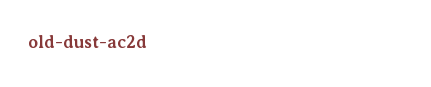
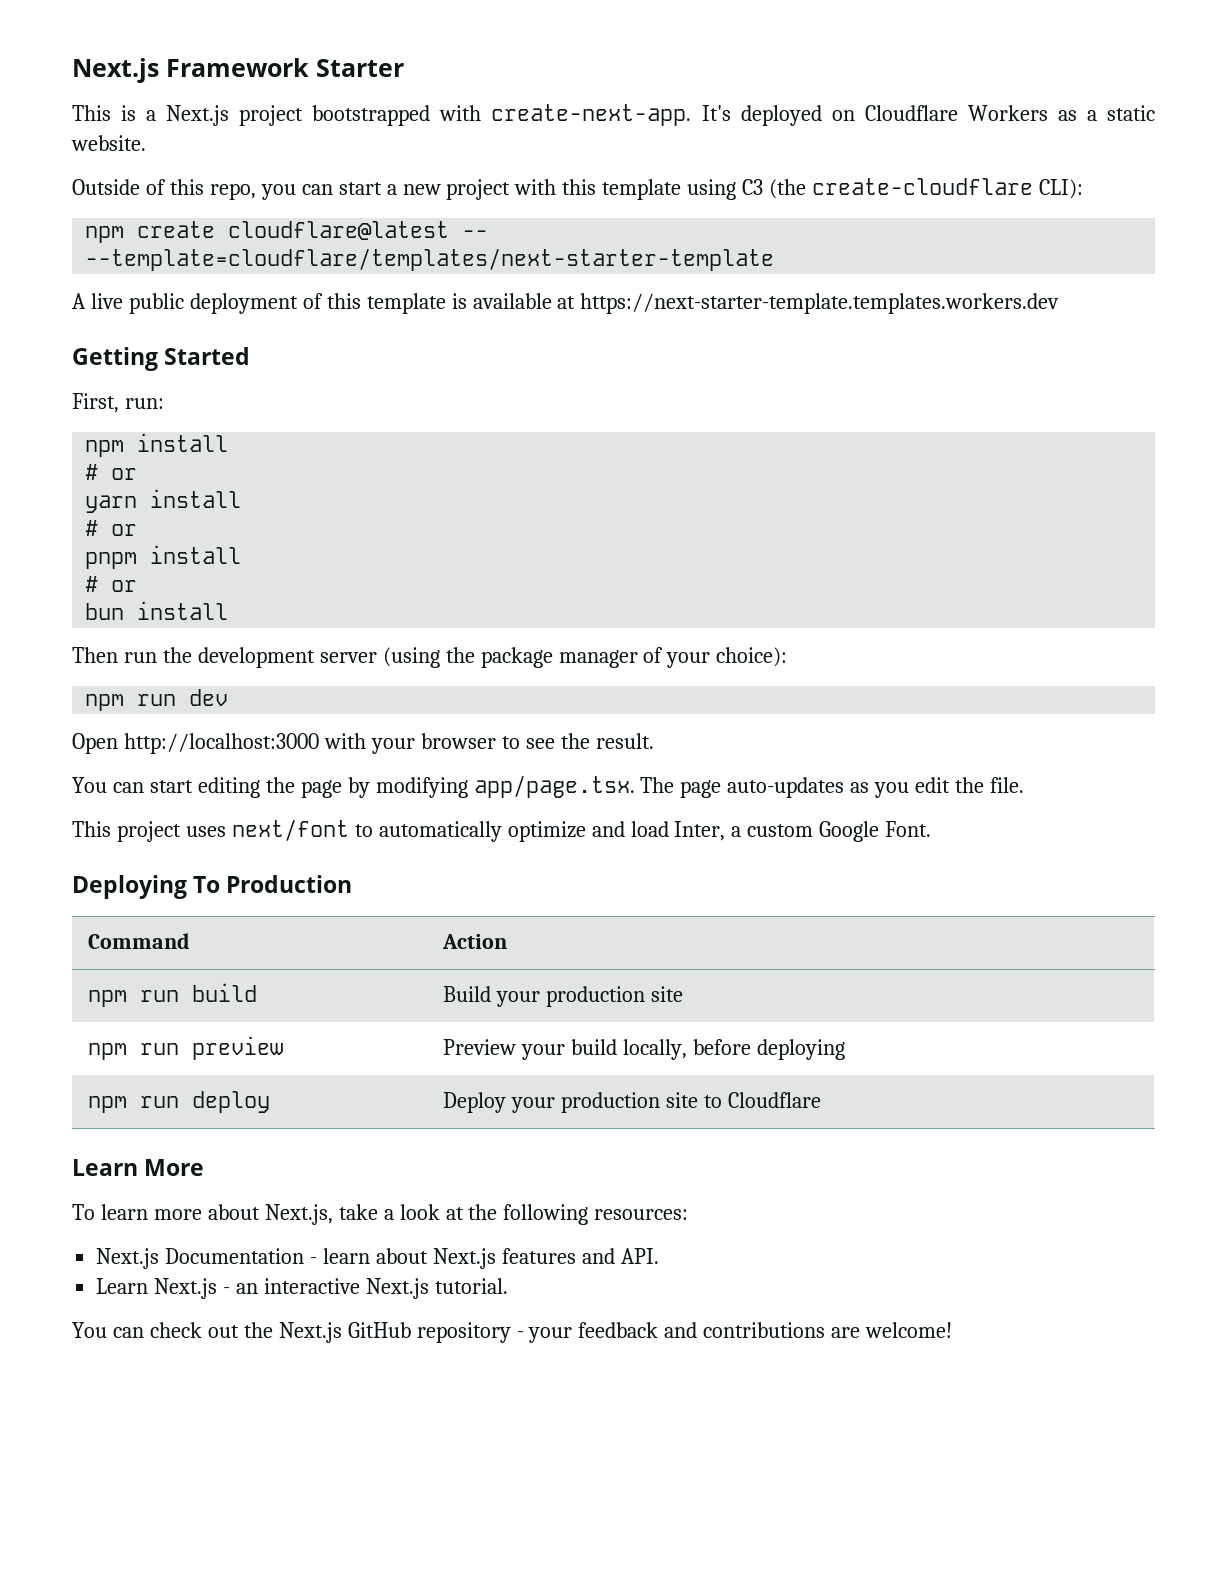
[28,35,147,48] old-dust-ac2d -> [72,58,404,83] [72,104,1156,126] [71,135,146,151] [72,178,1083,200] [85,221,489,243] [85,248,775,271] [72,293,1060,314] [72,347,251,371] [72,393,164,413] [85,433,229,457] [85,464,138,480] [85,489,242,513] [85,520,138,536] [85,545,242,569] [85,576,138,592] [85,601,229,620] [72,647,788,668] [85,689,229,711] [72,733,654,754] [72,775,1025,798] [72,819,932,842] [72,875,353,899] [87,933,190,949] [441,934,507,949] [87,983,257,1007] [442,986,683,1007] [87,1036,283,1060] [442,1039,845,1060] [87,1091,270,1113] [442,1092,821,1113] [72,1159,205,1176] [72,1204,689,1225] [96,1248,659,1269] [96,1278,508,1299] [72,1322,953,1343] Next.js Framework Starter // This is a Next.js project bootstrapped with create-next-app. It's deployed on Cloudflare Workers as a static website. // Outside of this repo, you can start a new project with this template using C3 (the create-cloudflare CLI): // npm create cloudflare@latest -- --template=cloudflare/templates/next-starter-template // A live public deployment of this template is available at https://next-starter-template.templates.workers.dev // Getting Started // First, run: // npm install // # or // yarn install // # or // pnpm install // # or // bun install // Then run the development server (using the package manager of your choice): // npm run dev // Open http://localhost:3000 with your browser to see the result. // You can start editing the page by modifying app/page.tsx. The page auto-updates as you edit the file. // This project uses next/font to automatically optimize and load Inter, a custom Google Font. // Deploying To Production // Command | Action // npm run build | Build your production site // npm run preview | Preview your build locally, before deploying // npm run deploy | Deploy your production site to Cloudflare // Learn More // To learn more about Next.js, take a look at the following resources: // Next.js Documentation - learn about Next.js features and API. // Learn Next.js - an interactive Next.js tutorial. // You can check out the Next.js GitHub repository - your feedback and contributions are welcome!

